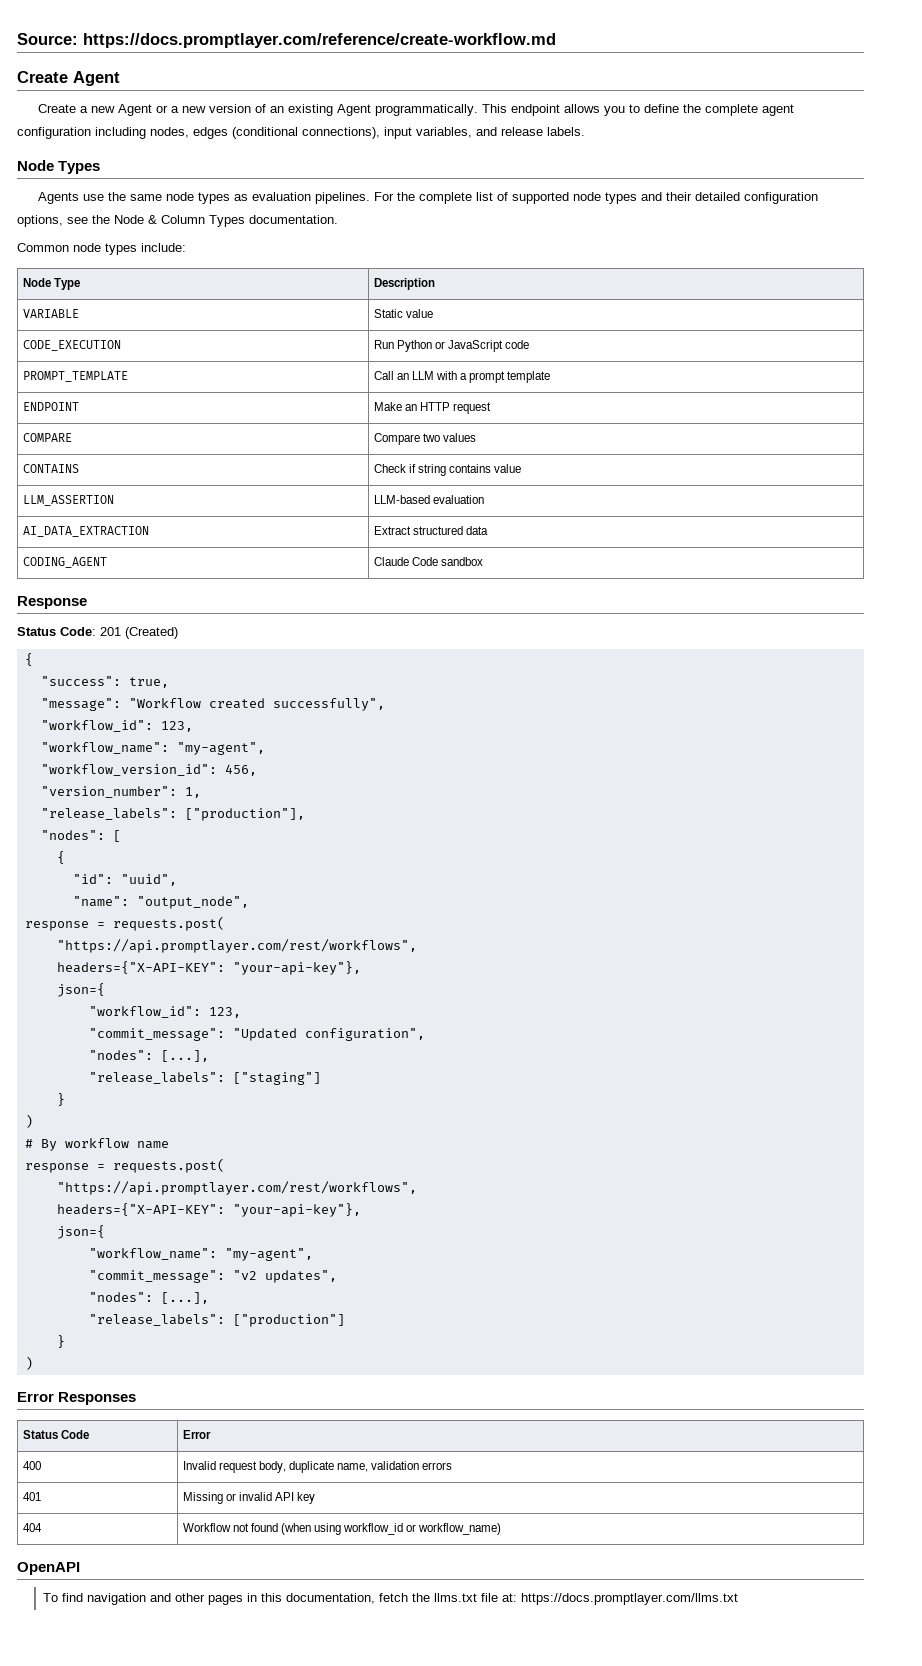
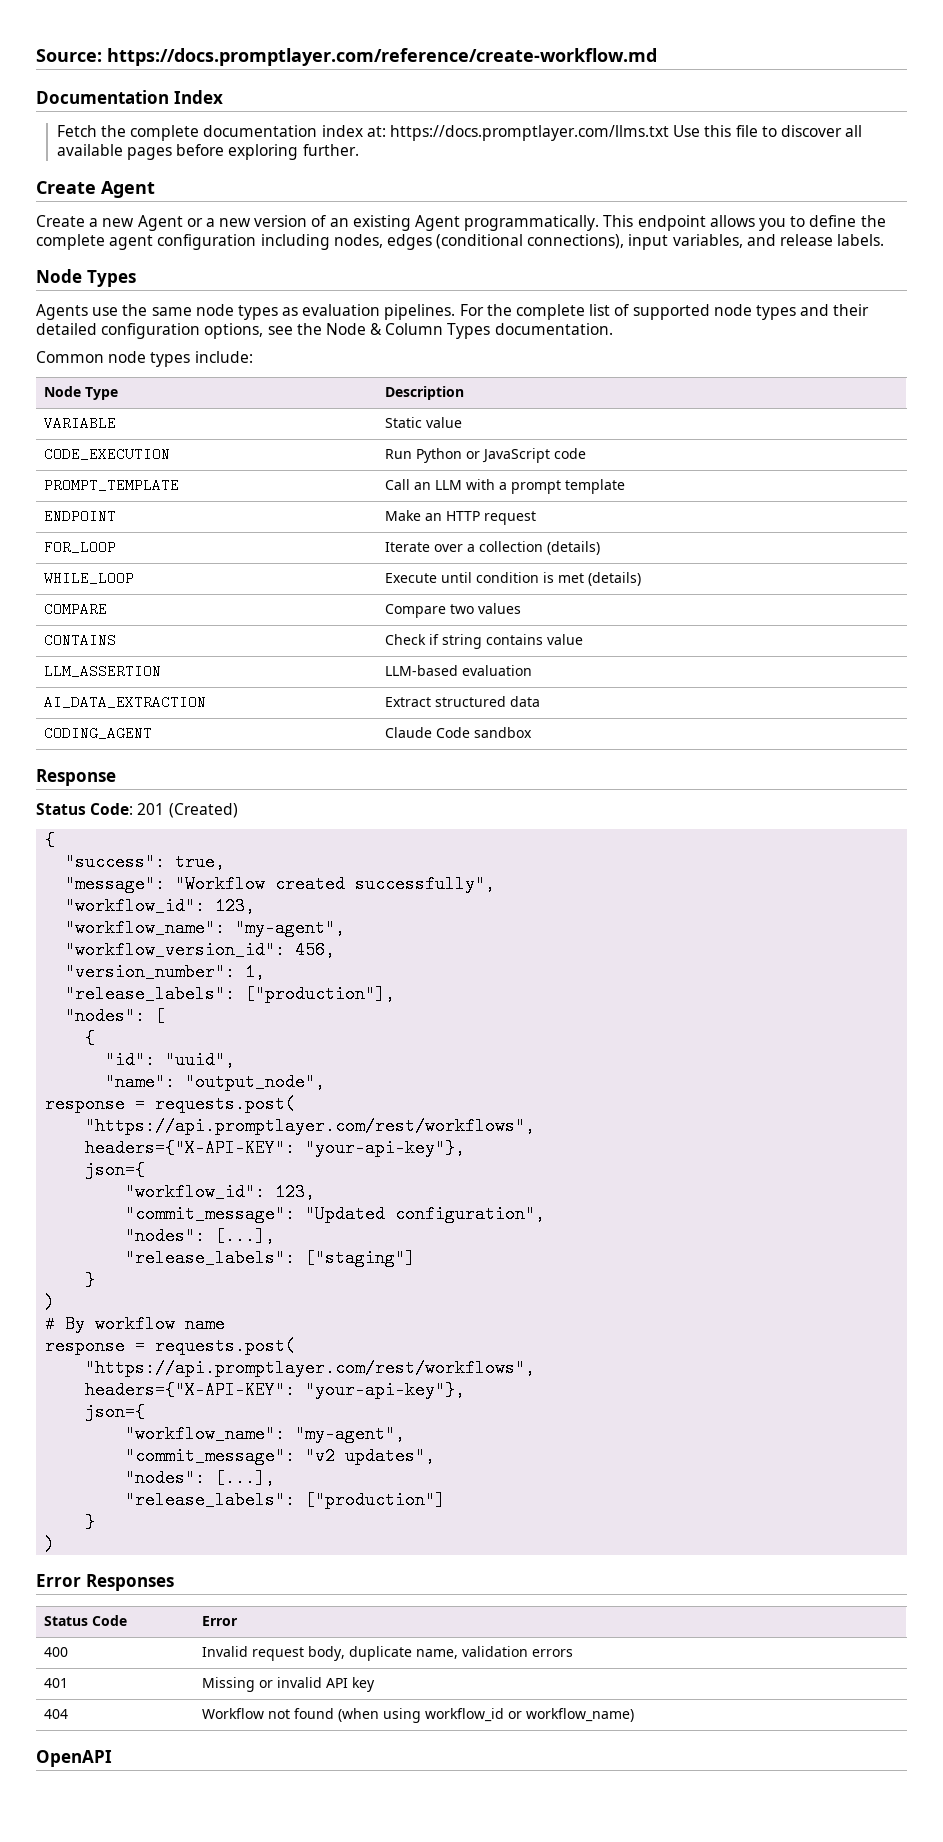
(556, 40) none -> [36,90,223,104] [56,125,863,141] [56,144,359,160] // Documentation Index // Fetch the complete documentation index at: https://docs.promptlayer.com/llms.txt Use this file to discover all available pages before exploring further.
(491, 408) none -> [44,540,117,554] [385,541,601,555] [44,571,135,585] [385,572,642,586] // FOR_LOOP | Iterate over a collection (details) // WHILE_LOOP | Execute until condition is met (details)
[42,1593,738,1605] // To find navigation and other pages in this documentation, fetch the llms.txt file at: https://docs.promptlayer.com/llms.txt -> (112, 1758) none

